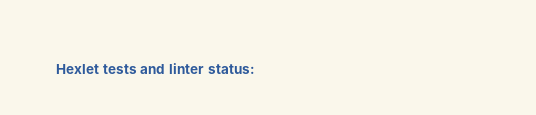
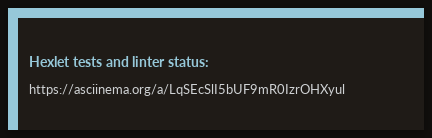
(255, 69) none -> [29,84,345,96] // https://asciinema.org/a/LqSEcSlI5bUF9mR0IzrOHXyul

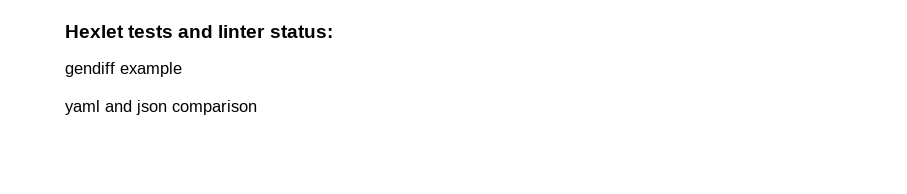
[29,84,345,96] https://asciinema.org/a/LqSEcSlI5bUF9mR0IzrOHXyul -> [65,62,182,77] [65,100,257,115] gendiff example // yaml and json comparison

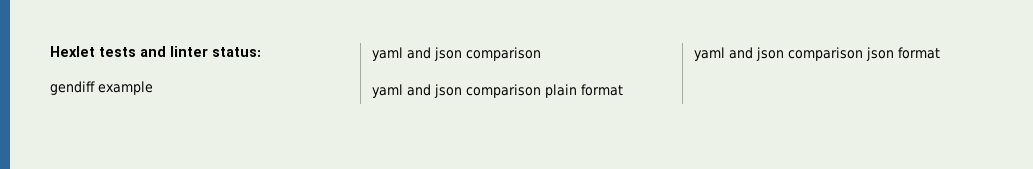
(257, 107) none -> [372,84,623,98] [694,47,940,61] // yaml and json comparison plain format // yaml and json comparison json format

